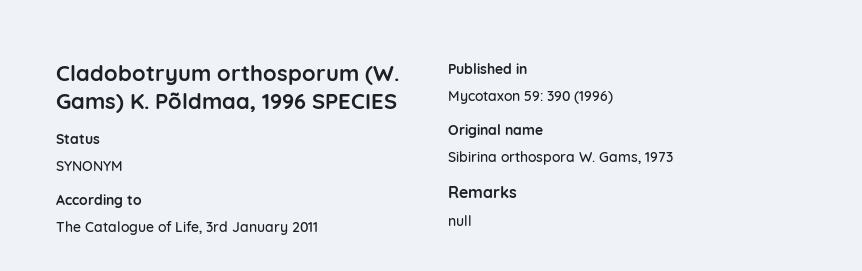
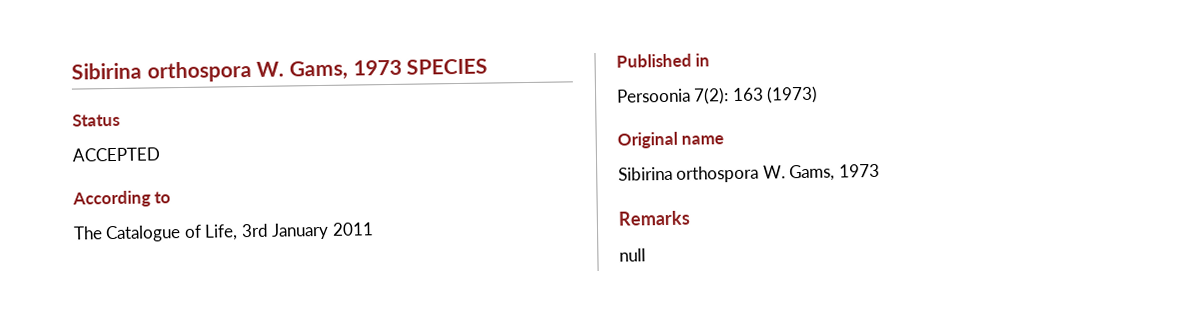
[56,65,399,85] [56,92,306,113] Cladobotryum orthosporum (W. Gams) K. Põldmaa, 1996 -> [71,59,402,83] Sibirina orthospora W. Gams, 1973
[56,161,123,171] SYNONYM -> [72,147,160,162] ACCEPTED
[448,91,613,104] Mycotaxon 59: 390 (1996) -> [616,85,819,105] Persoonia 7(2): 163 (1973)

